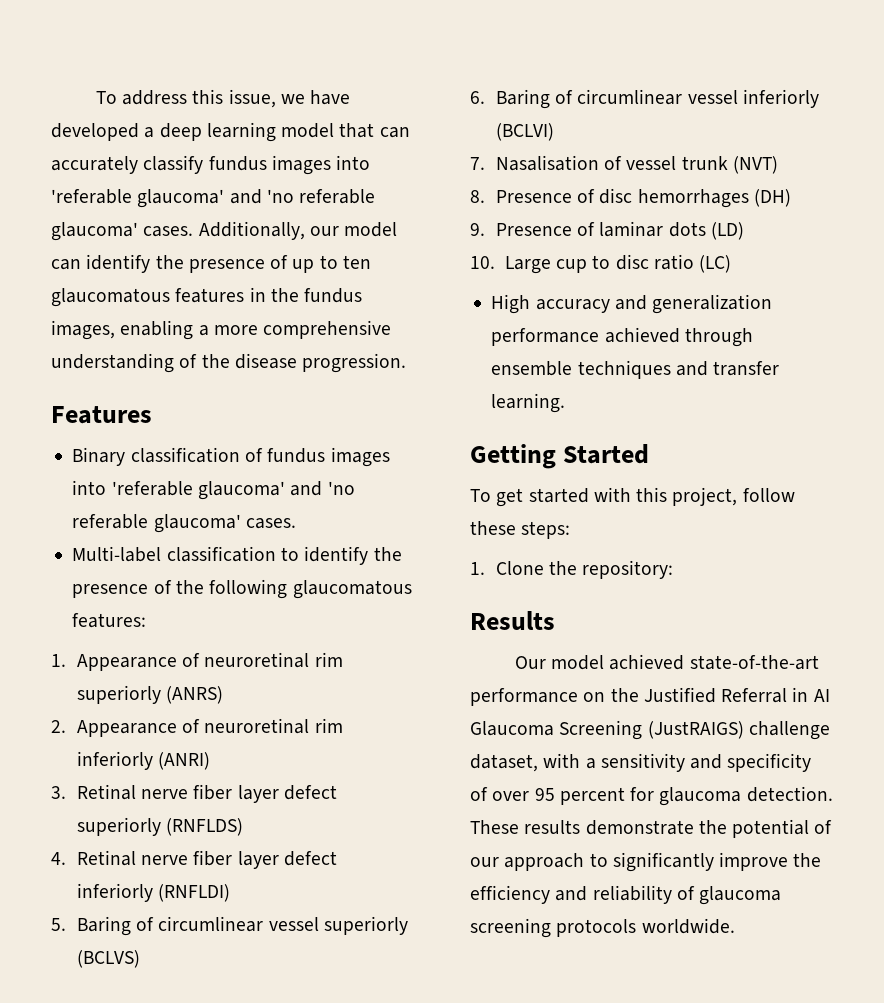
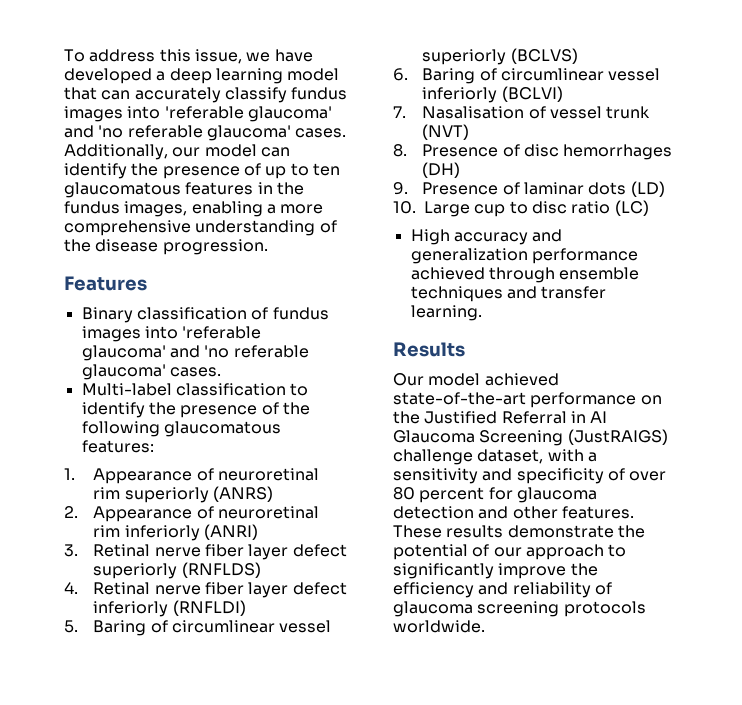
[470,444,650,469] [470,487,795,507] [470,521,571,539] [470,560,674,579] // Getting Started // To get started with this project, follow these steps: // 1. Clone the repository: -> (482, 313) none
[534,788,555,801] 95 -> [393,487,415,500] 80
[746,786,833,802] detection. -> [393,506,634,519] detection and other features.

